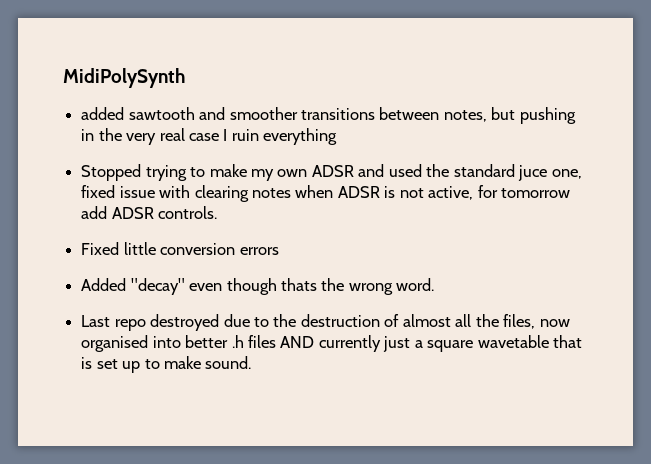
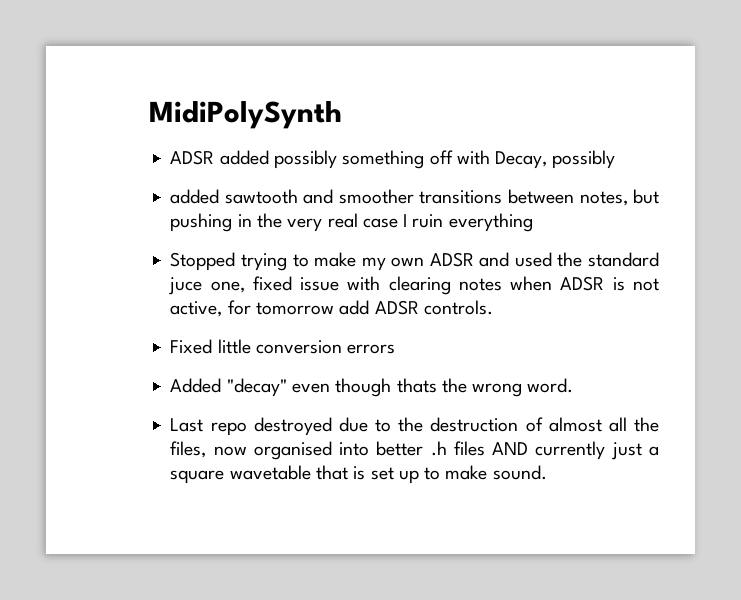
(185, 78) none -> [170,150,616,169] // ADSR added possibly something off with Decay, possibly

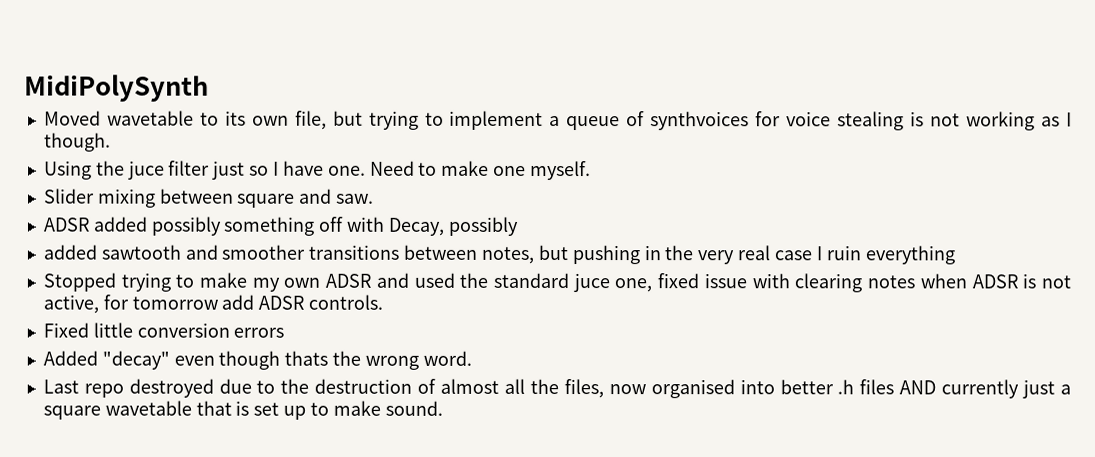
(342, 115) none -> [43,110,1072,131] [43,132,111,152] [43,160,591,181] [43,188,375,208] // Moved wavetable to its own file, but trying to implement a queue of synthvoices for voice stealing is not working as I though. // Using the juce filter just so I have one. Need to make one myself. // Slider mixing between square and saw.

